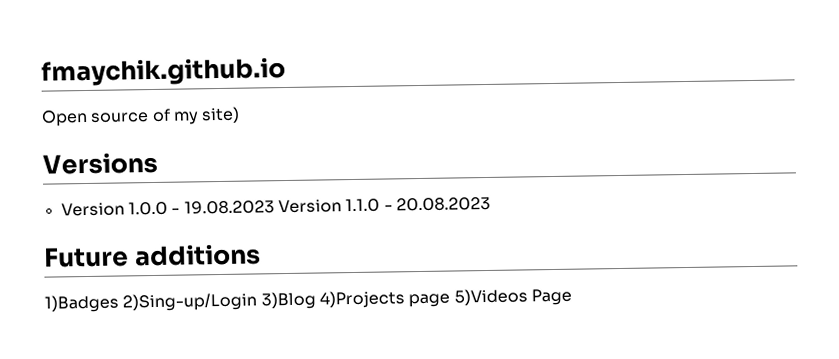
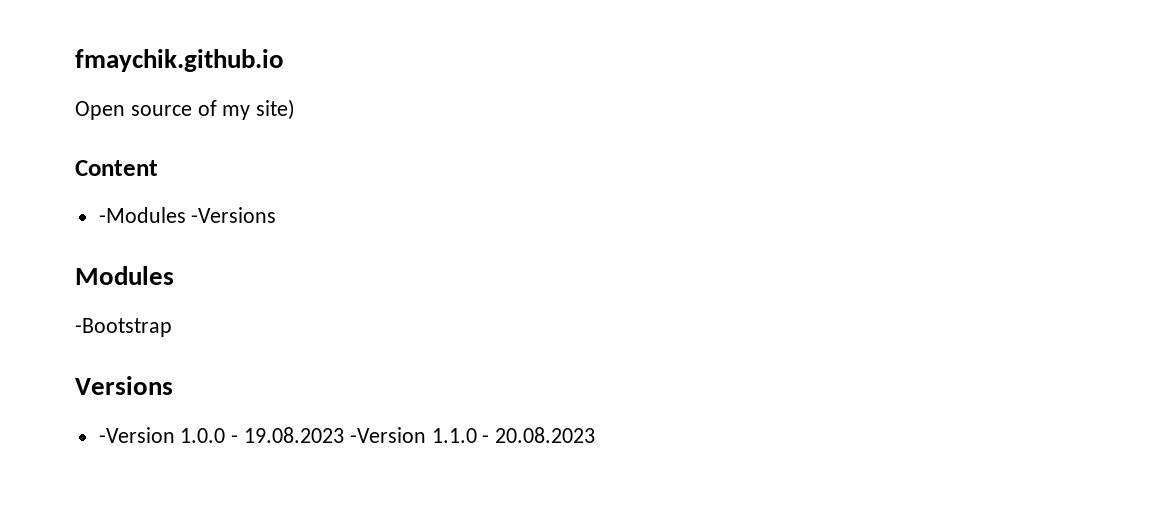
(241, 115) none -> [75,160,158,176] [98,207,277,223] [75,266,174,285] [75,318,172,337] // Content // -Modules -Versions // Modules // -Bootstrap
[60,202,125,217] Version -> [98,427,175,443] -Version
[277,199,342,214] Version -> [349,427,426,443] -Version
[43,243,261,268] [44,288,572,313] // Future additions // 1)Badges 2)Sing-up/Login 3)Blog 4)Projects page 5)Videos Page -> (596, 435) none

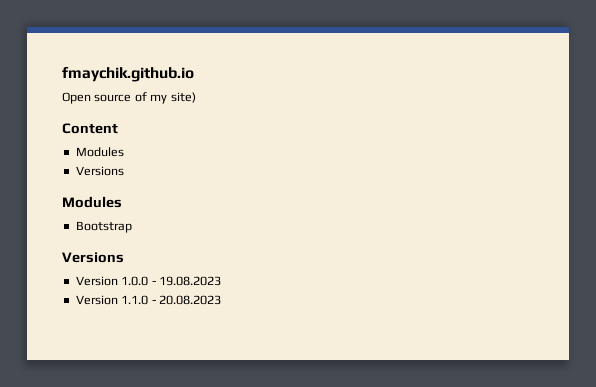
[98,207,277,223] [75,266,174,285] [75,318,172,337] [75,376,173,395] [98,427,175,443] -Modules -Versions // Modules // -Bootstrap // Versions // -Version -> [75,147,124,157] [75,166,124,176] [62,196,122,208] [75,221,132,233] [62,252,124,263] [75,276,118,286] Modules // Versions // Modules // Bootstrap // Versions // Version
[349,427,426,443] -Version -> [75,295,118,305] // Version

